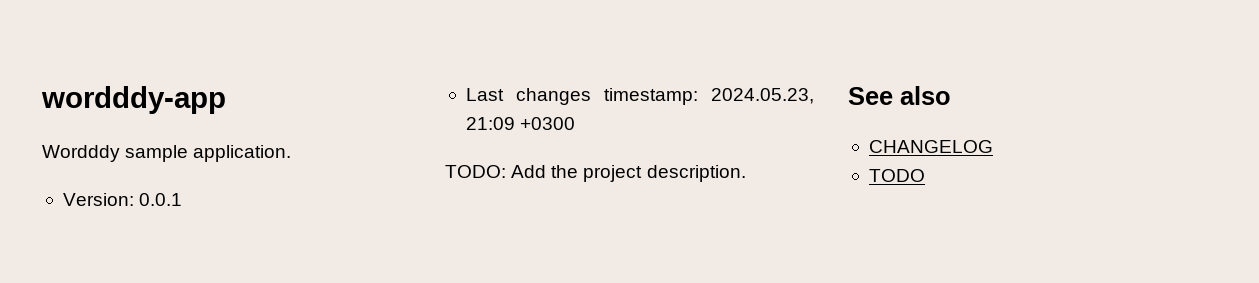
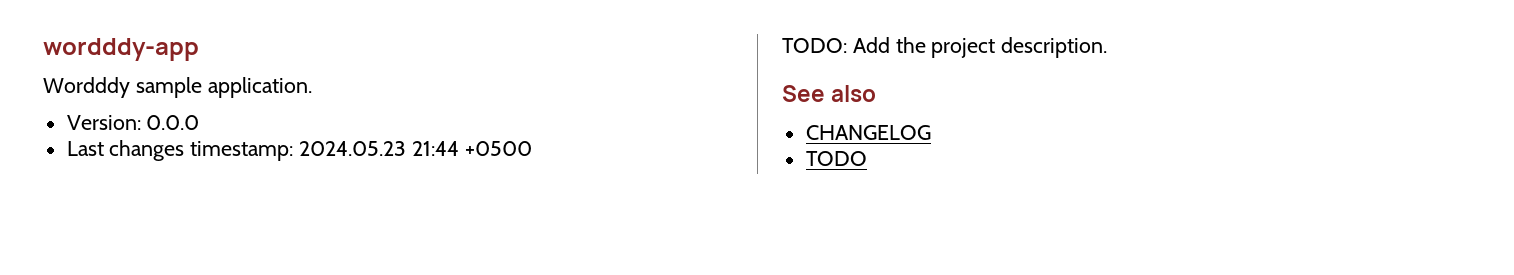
[139,193,183,206] 0.0.1 -> [146,115,200,130] 0.0.0
[711,88,814,104] [465,117,576,130] 2024.05.23, 21:09 +0300 -> [299,141,532,156] 2024.05.23 21:44 +0500

